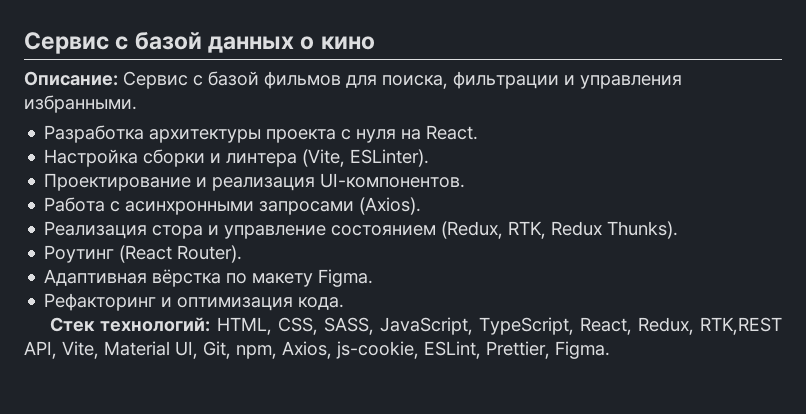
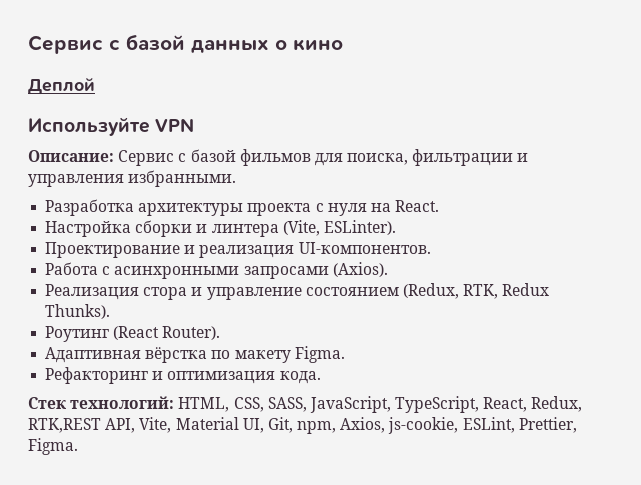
(375, 43) none -> [28,78,95,95] [28,117,195,136] // Деплой // Используйте VPN

